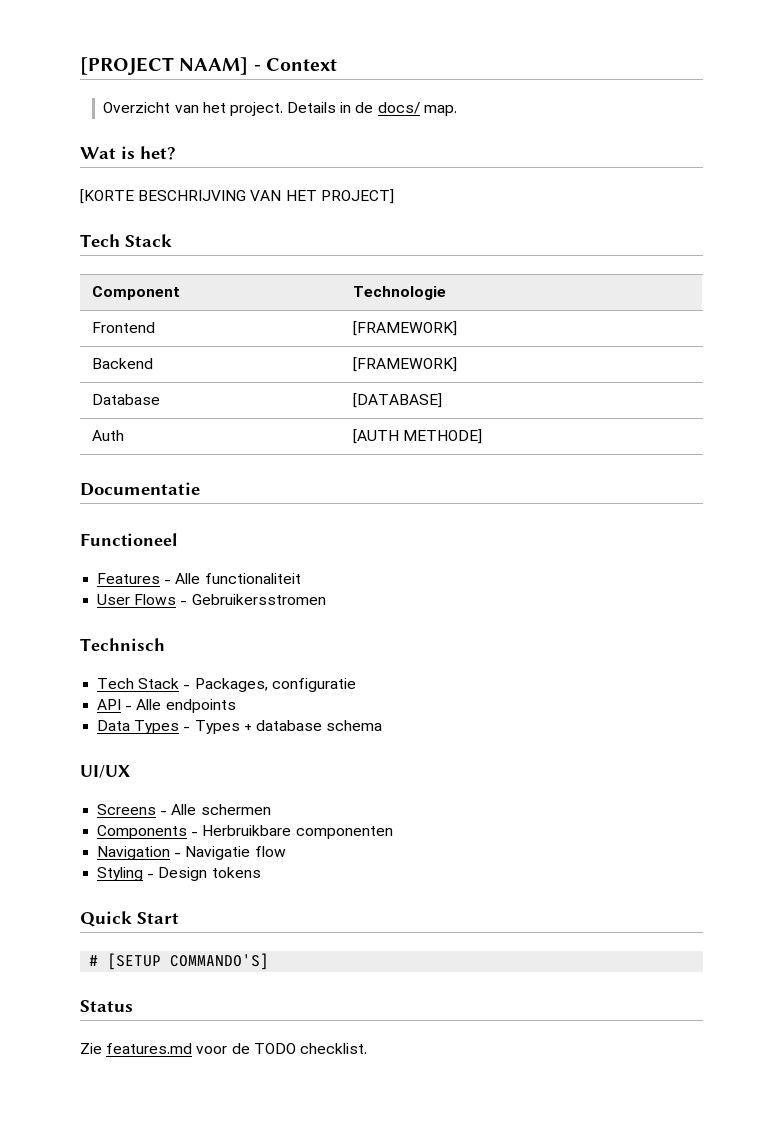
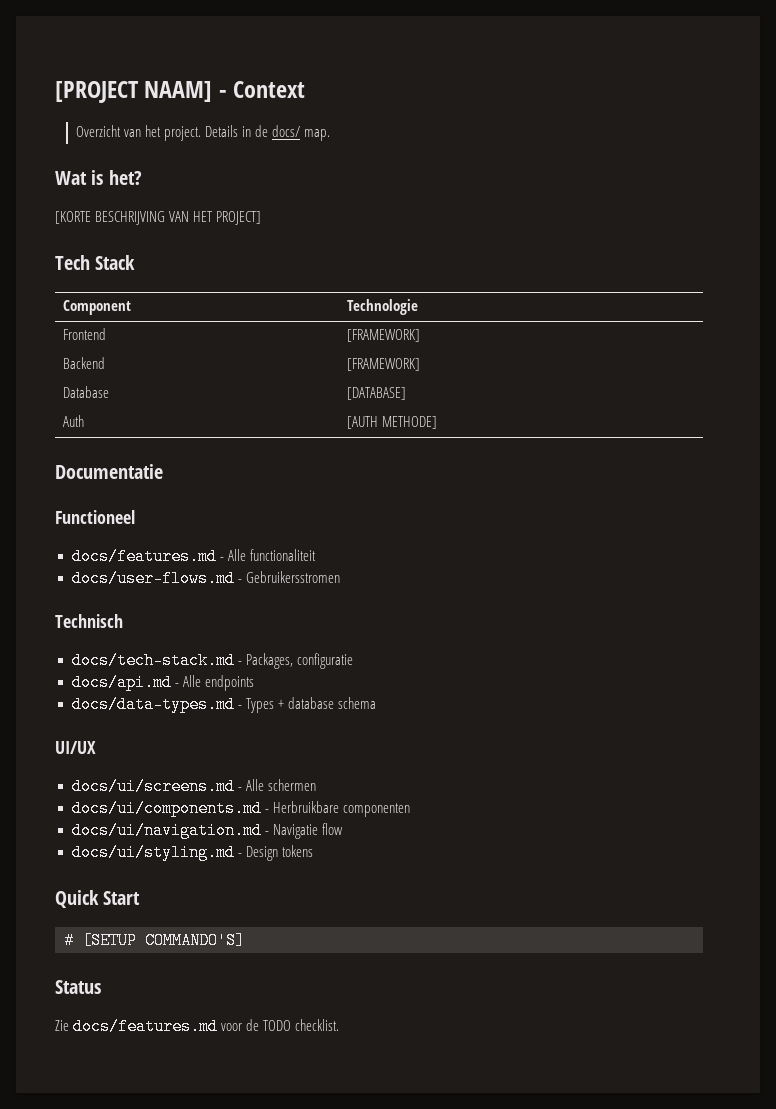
[97,573,161,584] Features -> [71,548,217,565] docs/features.md
[97,594,177,605] User Flows -> [71,570,235,587] docs/user-flows.md
[97,678,180,689] Tech Stack -> [71,652,235,669] docs/tech-stack.md
[97,699,122,710] API -> [71,674,172,691] docs/api.md
[97,720,180,734] Data Types -> [71,696,235,713] docs/data-types.md
[97,804,157,815] Screens -> [71,778,235,795] docs/ui/screens.md
[97,825,188,839] Components -> [71,800,262,817] docs/ui/components.md
[97,846,171,860] Navigation -> [71,822,262,839] docs/ui/navigation.md
[97,867,144,881] Styling -> [71,844,235,861] docs/ui/styling.md
[106,1043,193,1054] features.md -> [73,1018,219,1035] docs/features.md

